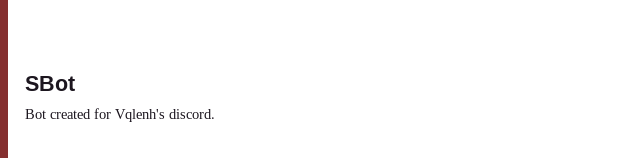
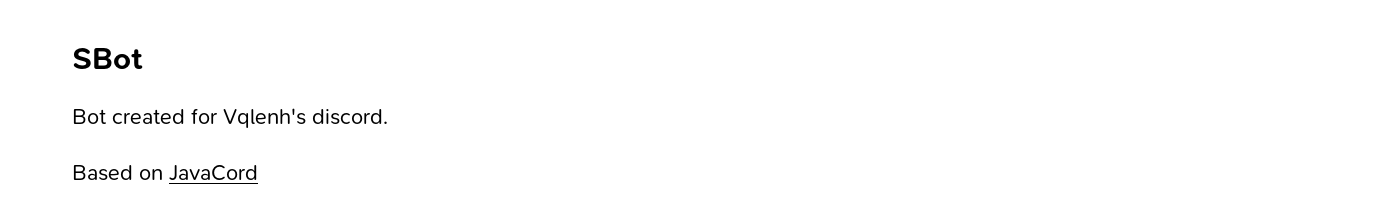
(215, 114) none -> [72,165,258,181] // Based on JavaCord

